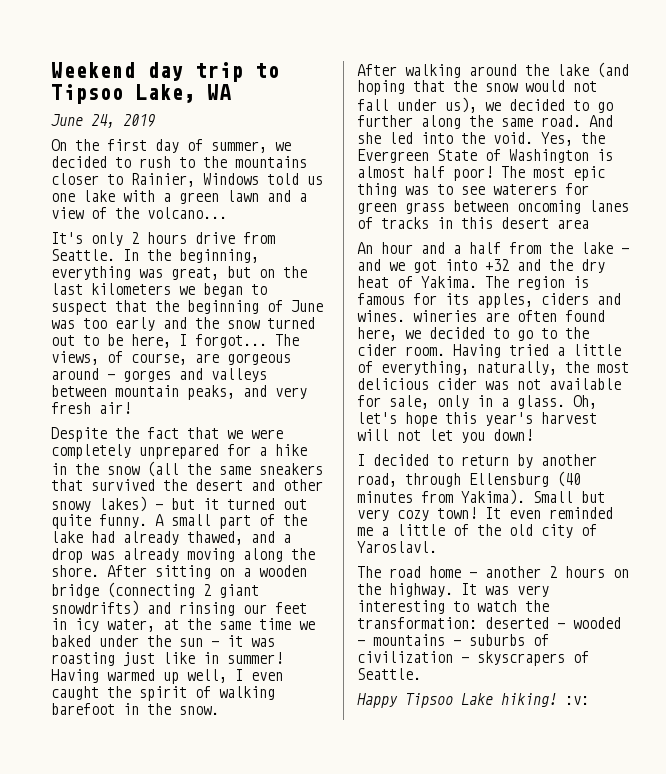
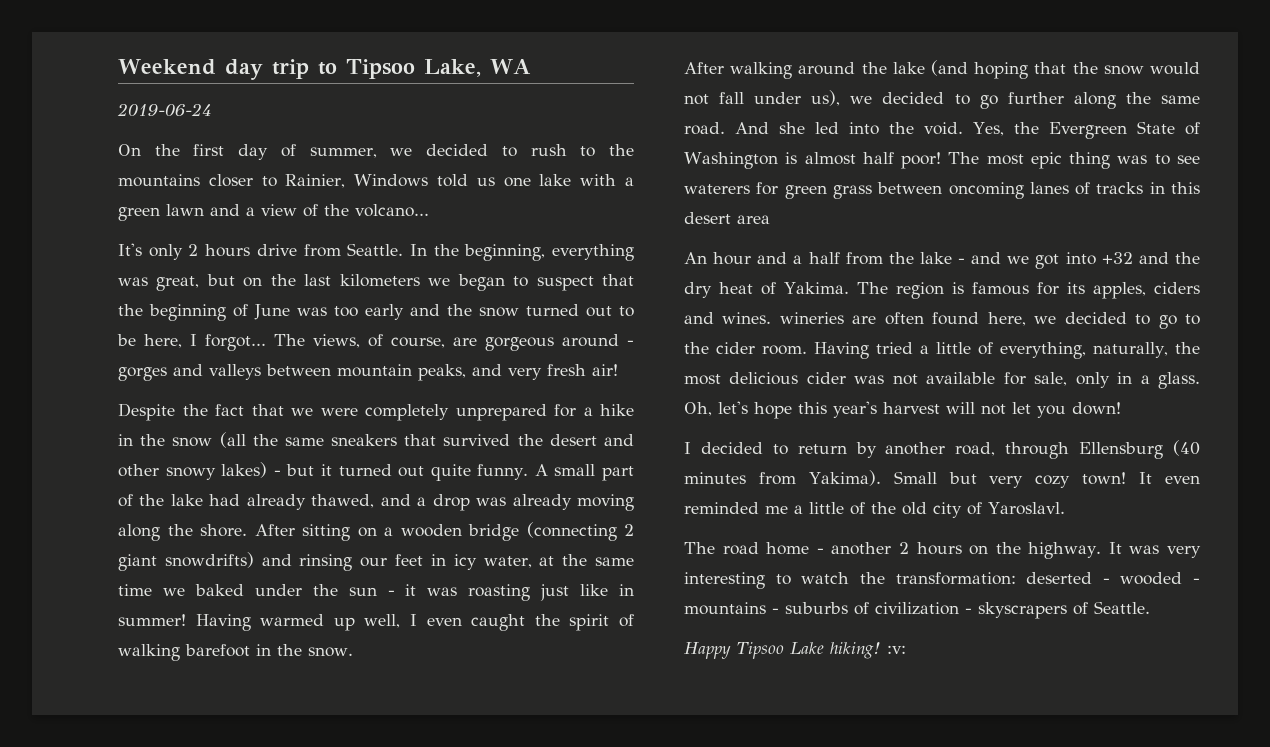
[51,114,155,128] June 24, 2019 -> [117,103,212,116] 2019-06-24

